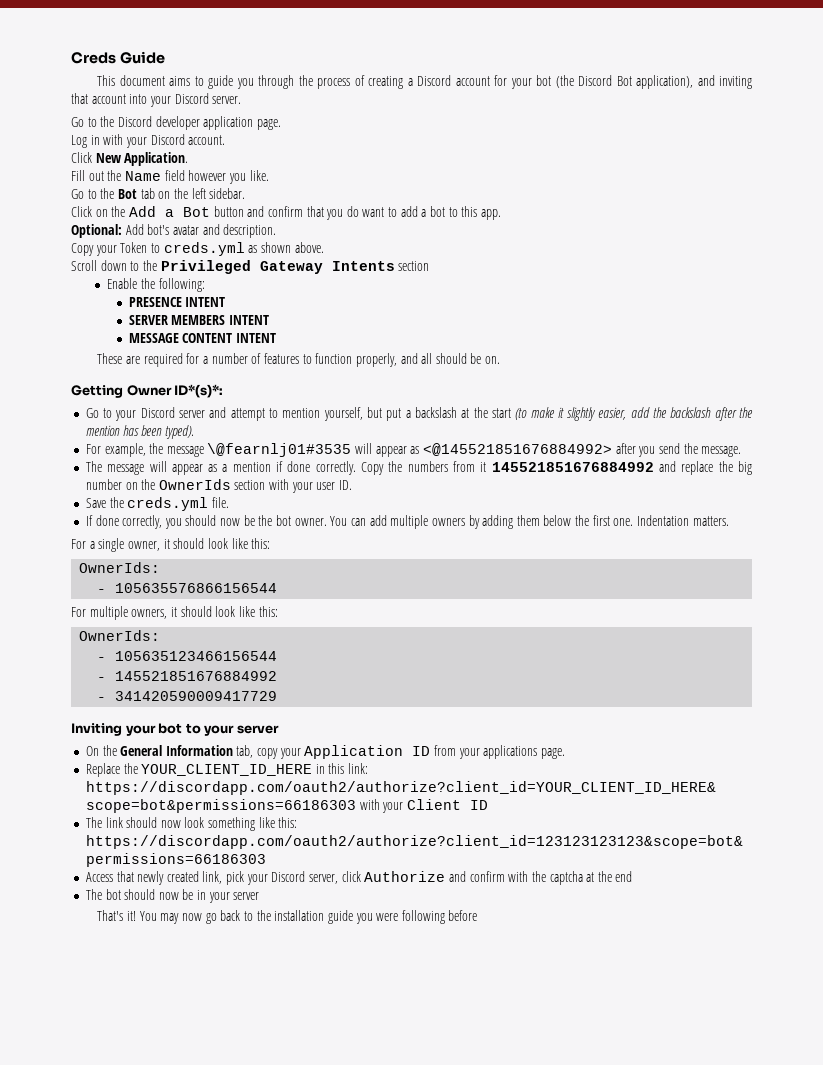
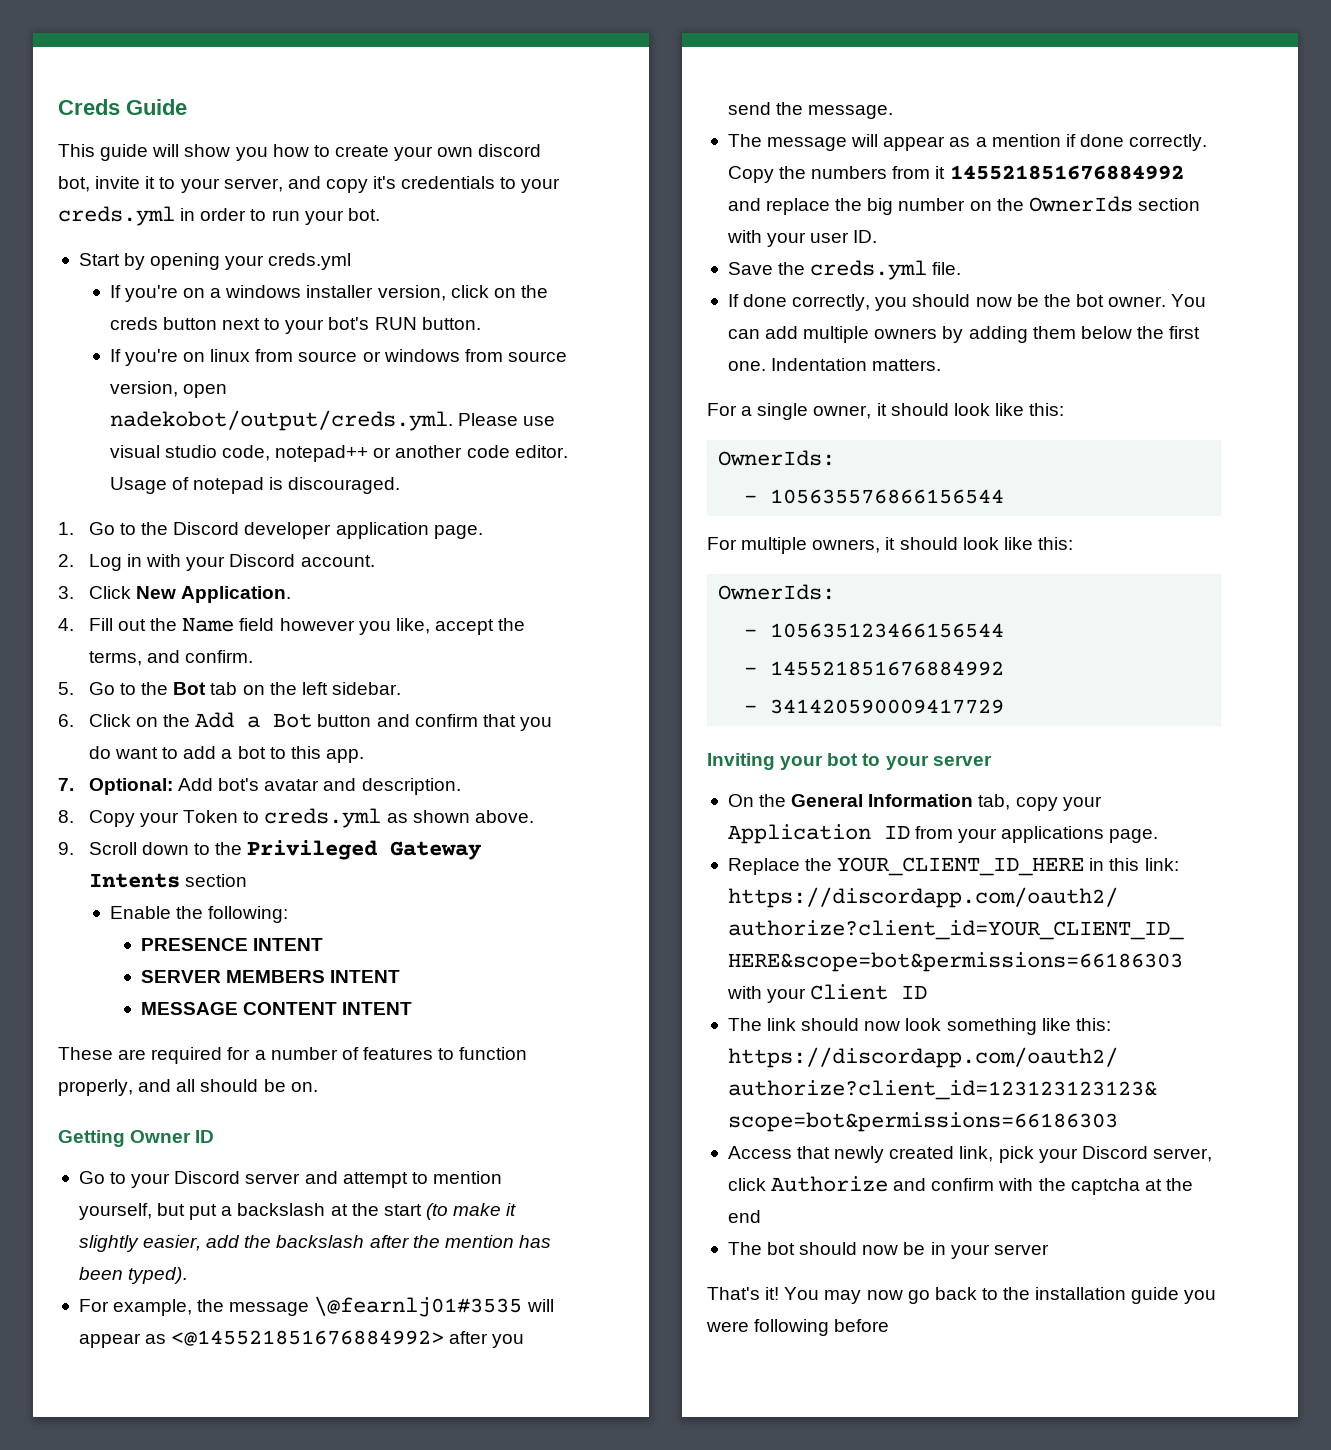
[119,75,753,89] [71,93,242,107] document aims to guide you through the process of creating a Discord account for your bot (the Discord Bot application), and inviting that account into your Discord server. // -> [100,144,542,161] [58,176,561,193] [58,206,380,226] [78,253,352,270] [109,285,548,302] [109,317,481,334] [109,349,567,366] [109,381,227,398] [109,410,556,431] [109,445,568,462] [109,477,401,494] [58,522,74,535] guide will show you how to create your own discord bot, invite it to your server, and copy it's credentials to your creds.yml in order to run your bot. // Start by opening your creds.yml // If you're on a windows installer version, click on the creds button next to your bot's RUN button. // If you're on linux from source or windows from source version, open nadekobot/output/creds.yml. Please use visual studio code, notepad++ or another code editor. Usage of notepad is discouraged. // 1.
(281, 124) none -> [58,554,74,567] 2.
(226, 140) none -> [58,586,74,599] 3.
(189, 159) none -> [58,618,74,631] 4.
[249,170,269,181] like. // -> [395,618,526,635] [88,650,254,666] [58,682,74,695] like, accept the terms, and confirm. // 5.
(246, 193) none -> [58,714,74,727] 6.
(501, 214) none -> [58,778,74,791] 7.
(277, 231) none -> [58,810,74,823] 8.
(324, 247) none -> [58,842,74,855] 9.
[174,384,224,398] ID*(s)*: -> [195,1130,215,1143] ID

